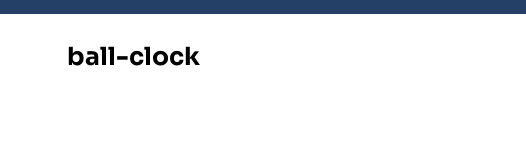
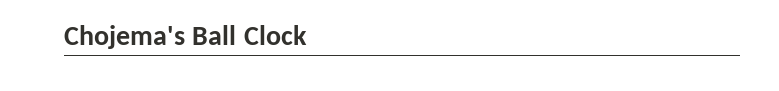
[67,46,200,66] ball-clock -> [64,25,307,49] Chojema's Ball Clock

